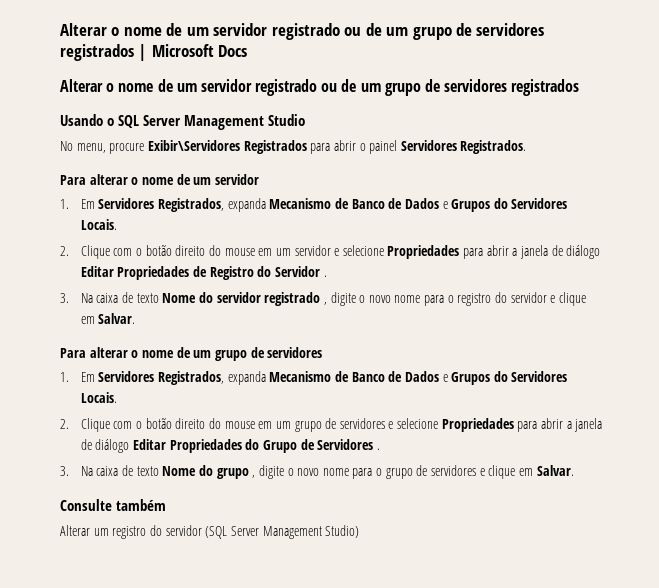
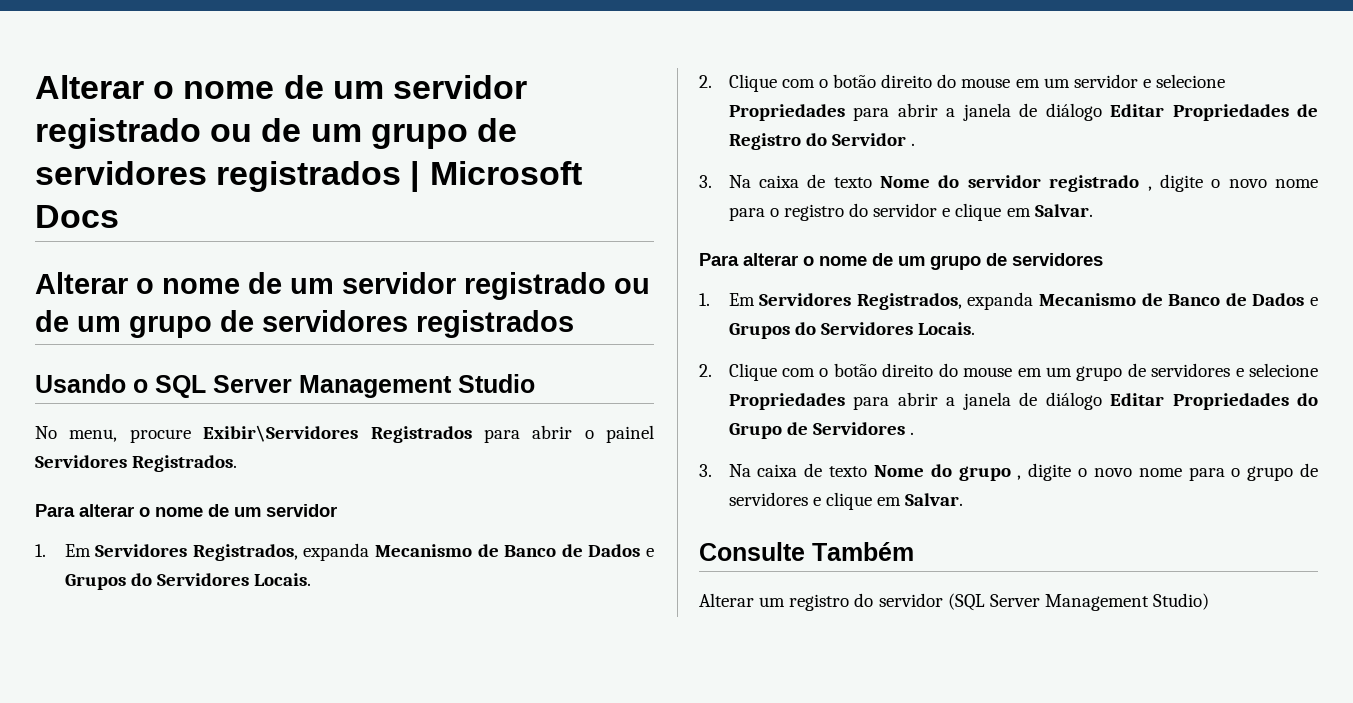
[116,499,167,511] também -> [812,542,914,561] Também

